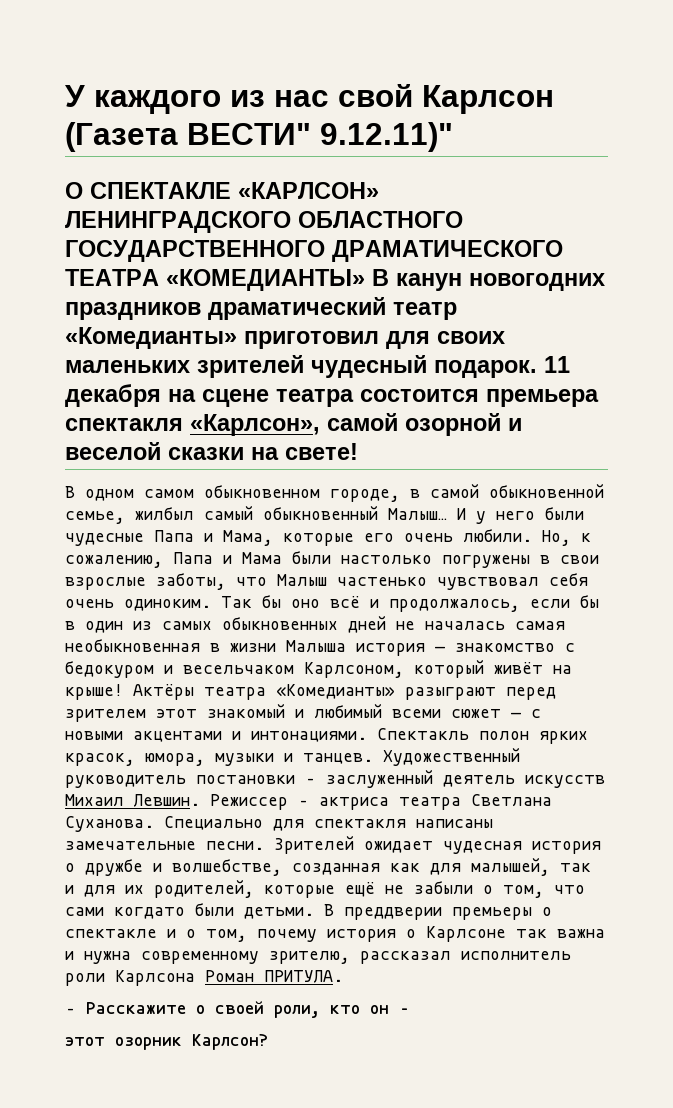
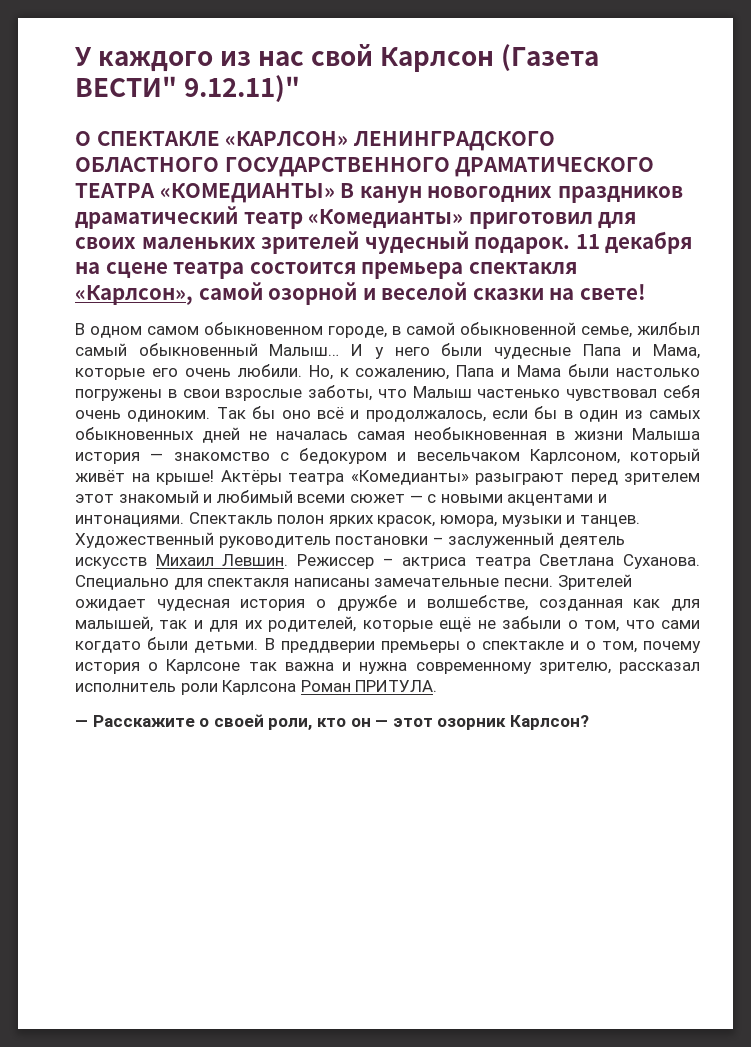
[65,1008,76,1014] – -> [75,720,88,727] —
[399,1008,410,1014] – // -> [375,720,389,727] —

